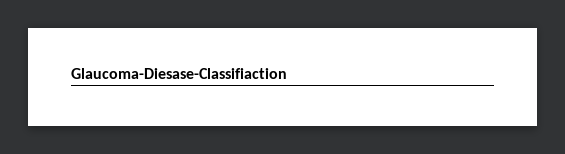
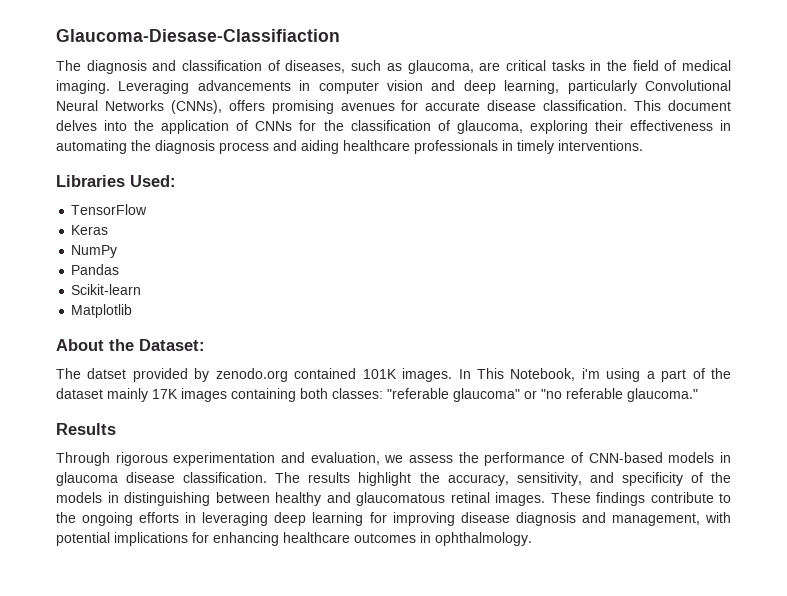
(287, 73) none -> [56,60,731,74] [56,80,731,94] [56,100,731,114] [56,120,731,134] [56,140,643,154] [56,175,176,187] [71,204,148,215] [71,225,109,235] [71,245,118,258] [71,264,120,275] [71,284,142,295] [71,304,133,318] [56,339,205,351] [56,368,731,382] [56,388,698,402] [56,423,116,435] [56,452,731,466] [56,472,732,486] [56,492,731,506] [56,512,732,526] [56,532,532,546] // The diagnosis and classification of diseases, such as glaucoma, are critical tasks in the field of medical imaging. Leveraging advancements in computer vision and deep learning, particularly Convolutional Neural Networks (CNNs), offers promising avenues for accurate disease classification. This document delves into the application of CNNs for the classification of glaucoma, exploring their effectiveness in automating the diagnosis process and aiding healthcare professionals in timely interventions. // Libraries Used: // TensorFlow // Keras // NumPy // Pandas // Scikit-learn // Matplotlib // About the Dataset: // The datset provided by zenodo.org contained 101K images. In This Notebook, i'm using a part of the dataset mainly 17K images containing both classes: "referable glaucoma" or "no referable glaucoma." // Results // Through rigorous experimentation and evaluation, we assess the performance of CNN-based models in glaucoma disease classification. The results highlight the accuracy, sensitivity, and specificity of the models in distinguishing between healthy and glaucomatous retinal images. These findings contribute to the ongoing efforts in leveraging deep learning for improving disease diagnosis and management, with potential implications for enhancing healthcare outcomes in ophthalmology.

